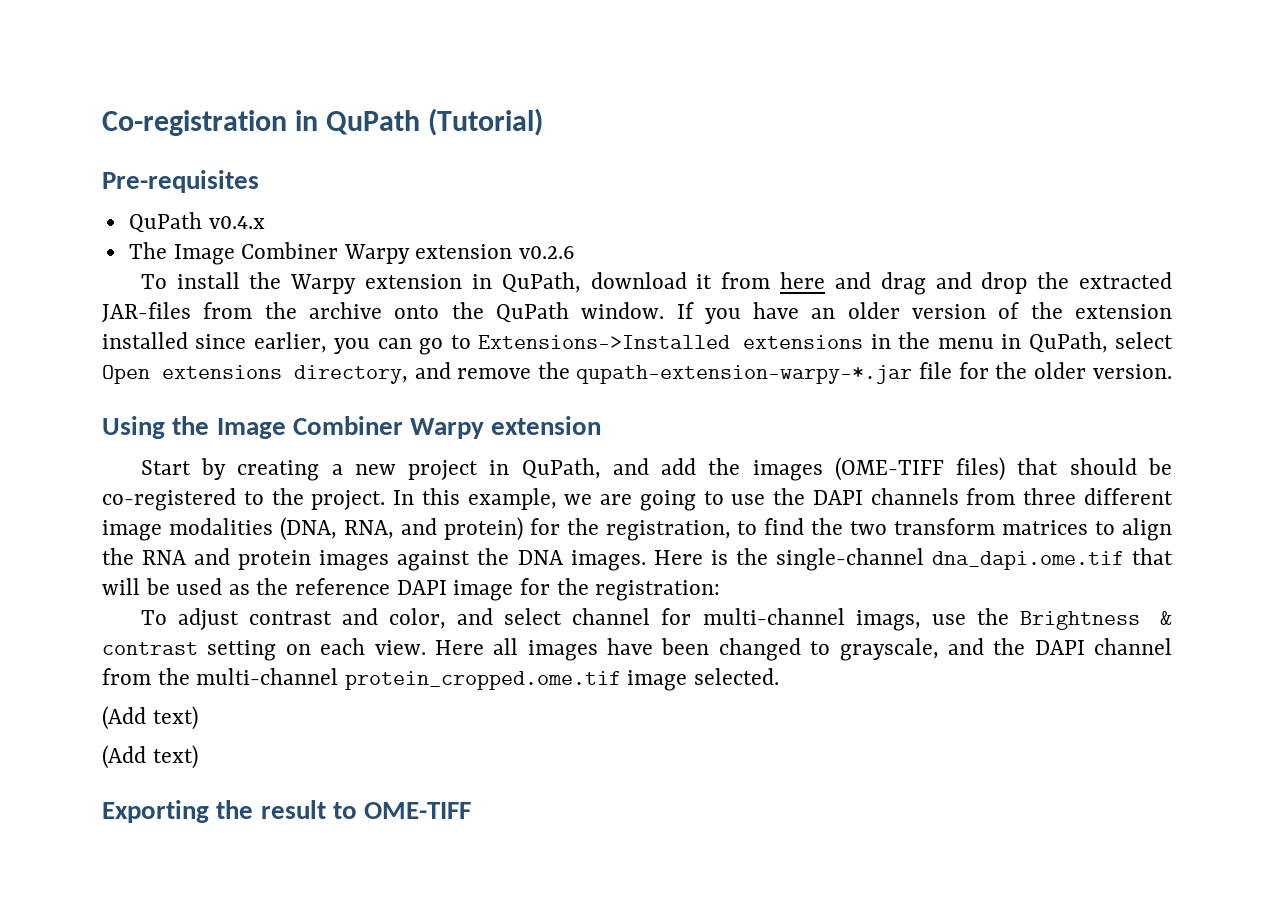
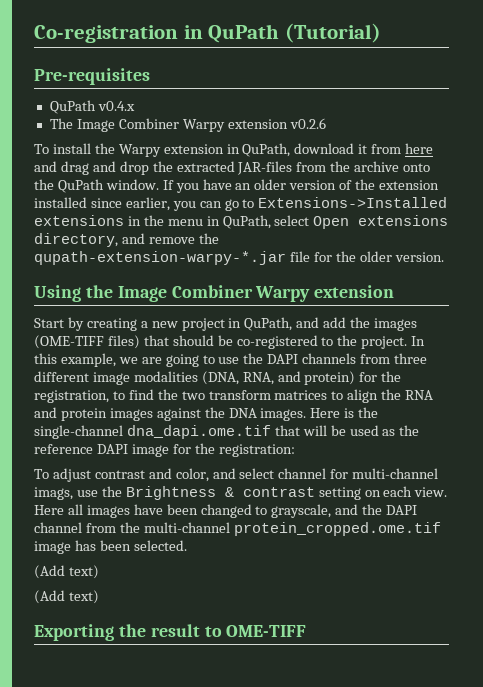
(688, 680) none -> [74,540,131,551] has been

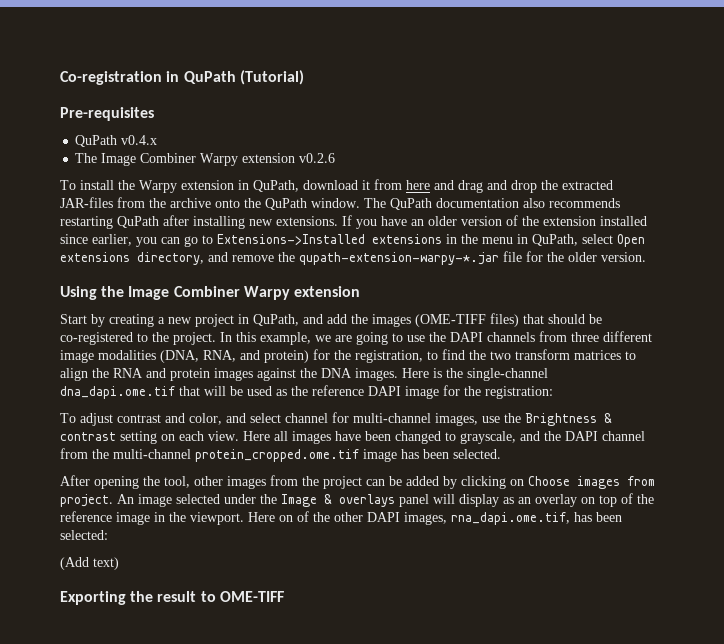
(159, 184) none -> [364,198,620,210] [60,215,338,229] The QuPath documentation also recommends restarting QuPath after installing new extensions.
[34,487,73,500] imags, -> [435,413,478,426] images,
[34,565,99,579] (Add text) -> [60,475,655,489] [60,493,654,507] [60,511,622,525] [60,530,108,540] After opening the tool, other images from the project can be added by clicking on Choose images from project. An image selected under the Image & overlays panel will display as an overlay on top of the reference image in the viewport. Here on of the other DAPI images, rna_dapi.ome.tif, has been selected:

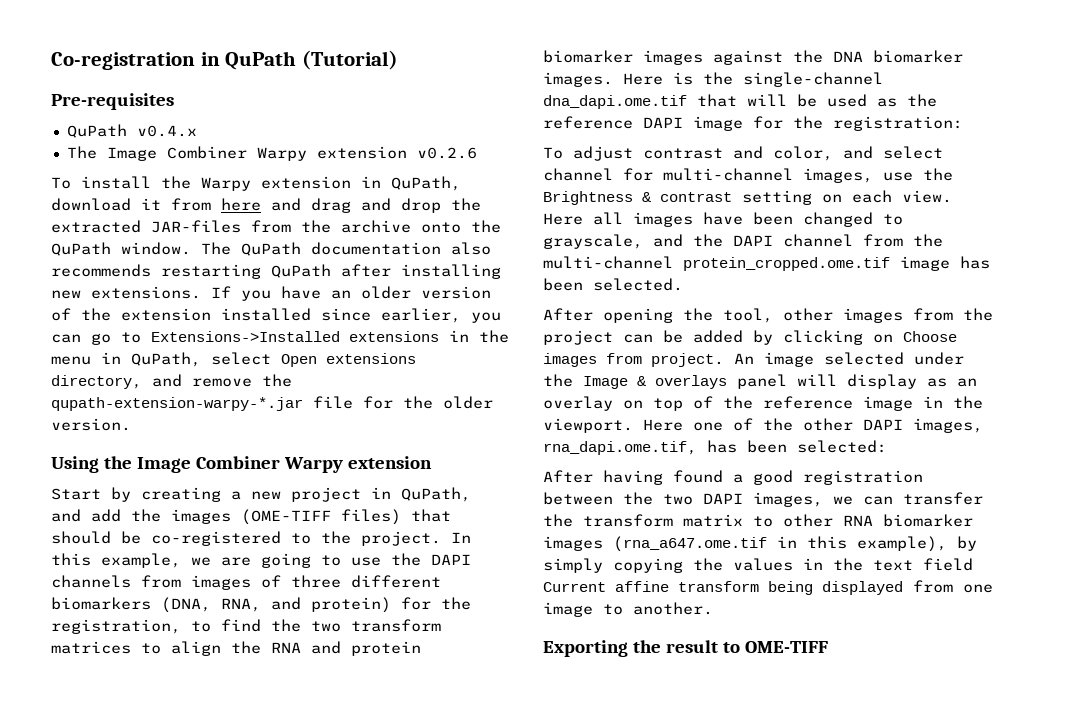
[571,331,652,342] [60,350,156,363] three different image modalities -> [191,575,441,590] [51,597,151,610] images of three different biomarkers
(210, 374) none -> [543,50,633,63] biomarker
(352, 373) none -> [873,50,963,63] biomarker
[279,515,293,522] on -> [693,422,723,431] one
[60,557,119,570] (Add text) -> [543,470,923,485] [543,492,983,507] [543,514,973,527] [543,536,977,552] [543,558,973,573] [543,580,993,595] [543,602,713,617] After having found a good registration between the two DAPI images, we can transfer the transform matrix to other RNA biomarker images (rna_a647.ome.tif in this example), by simply copying the values in the text field Current affine transform being displayed from one image to another.

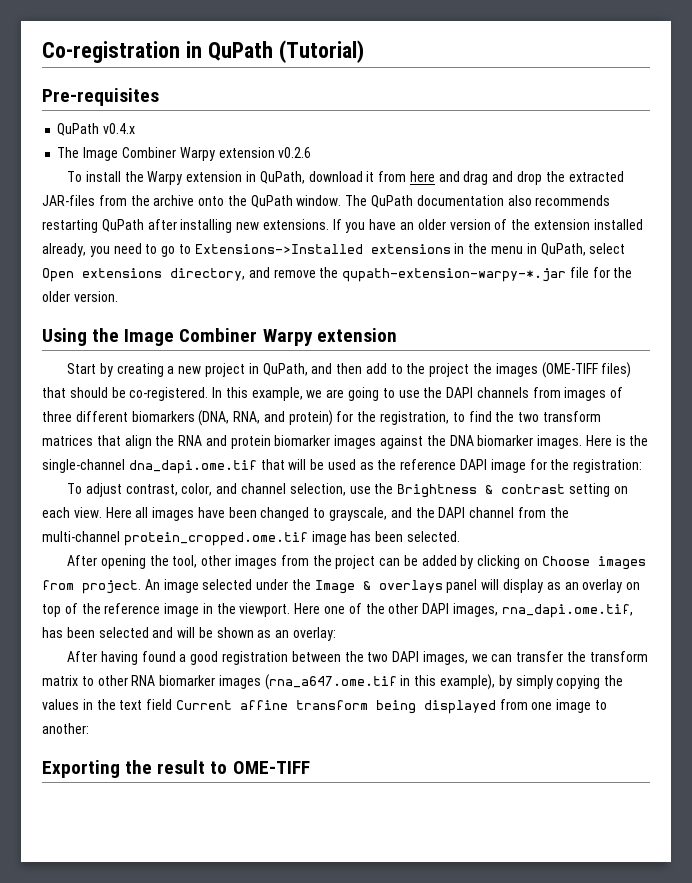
[321,308,501,323] [51,334,81,343] since earlier, you can -> [42,243,158,257] already, you need to
[91,509,121,522] add -> [336,363,470,377] then add to the project
[151,531,441,546] co-registered to the project. -> [129,387,209,401] co-registered.
[141,643,161,654] to -> [96,435,121,446] that
[643,146,943,161] [543,168,873,183] contrast and color, and select channel for multi-channel images, -> [125,483,346,496] contrast, color, and channel selection,
[797,440,887,453] selected: -> [98,627,337,641] selected and will be shown as an overlay:
[633,602,713,615] another. -> [42,723,89,734] another:

